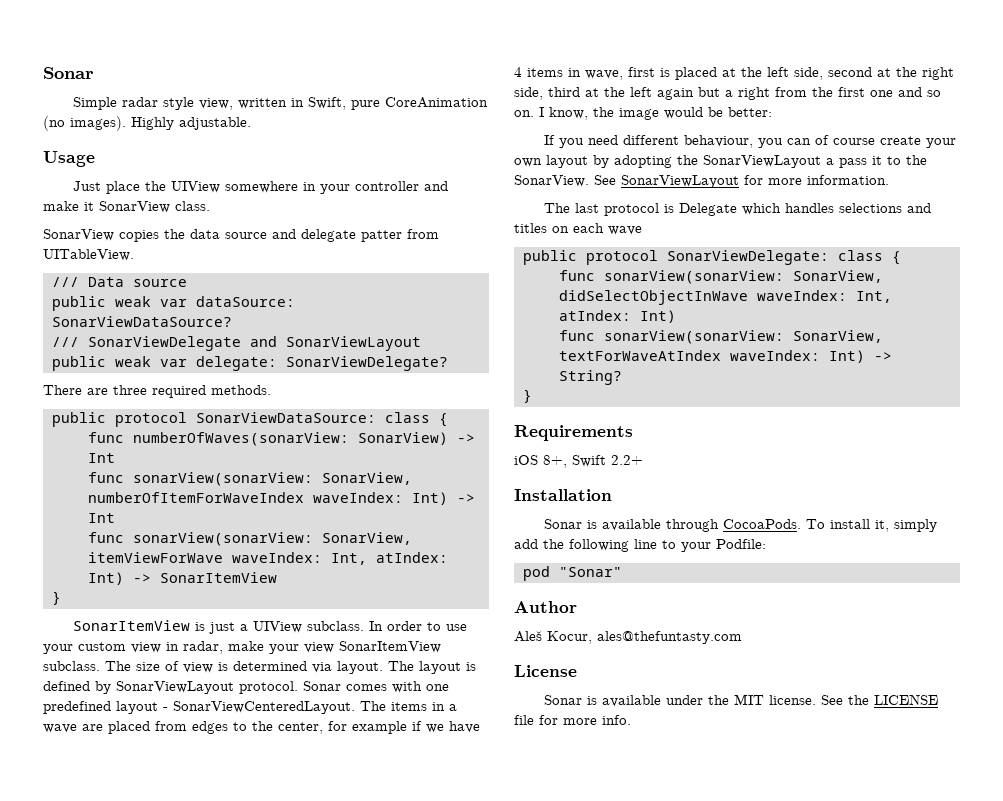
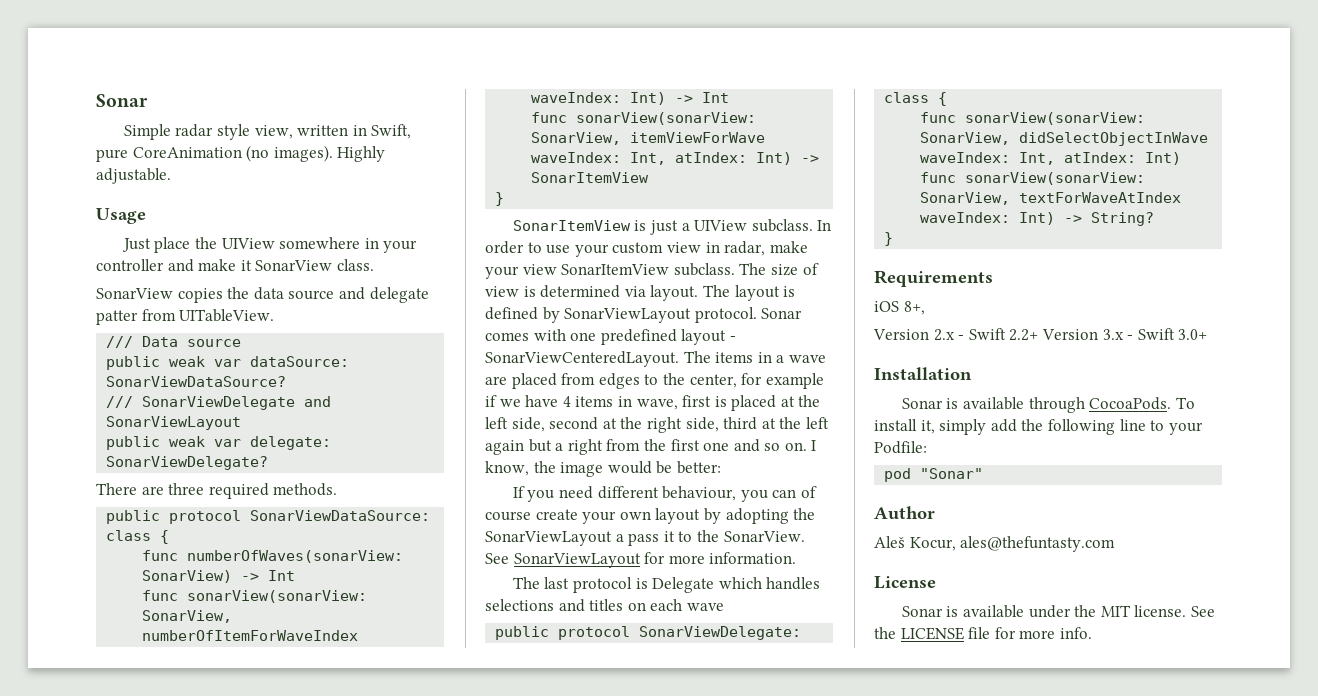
(567, 461) none -> [873,329,965,341] // Version 2.x -
(643, 460) none -> [1041,328,1208,340] Version 3.x - Swift 3.0+

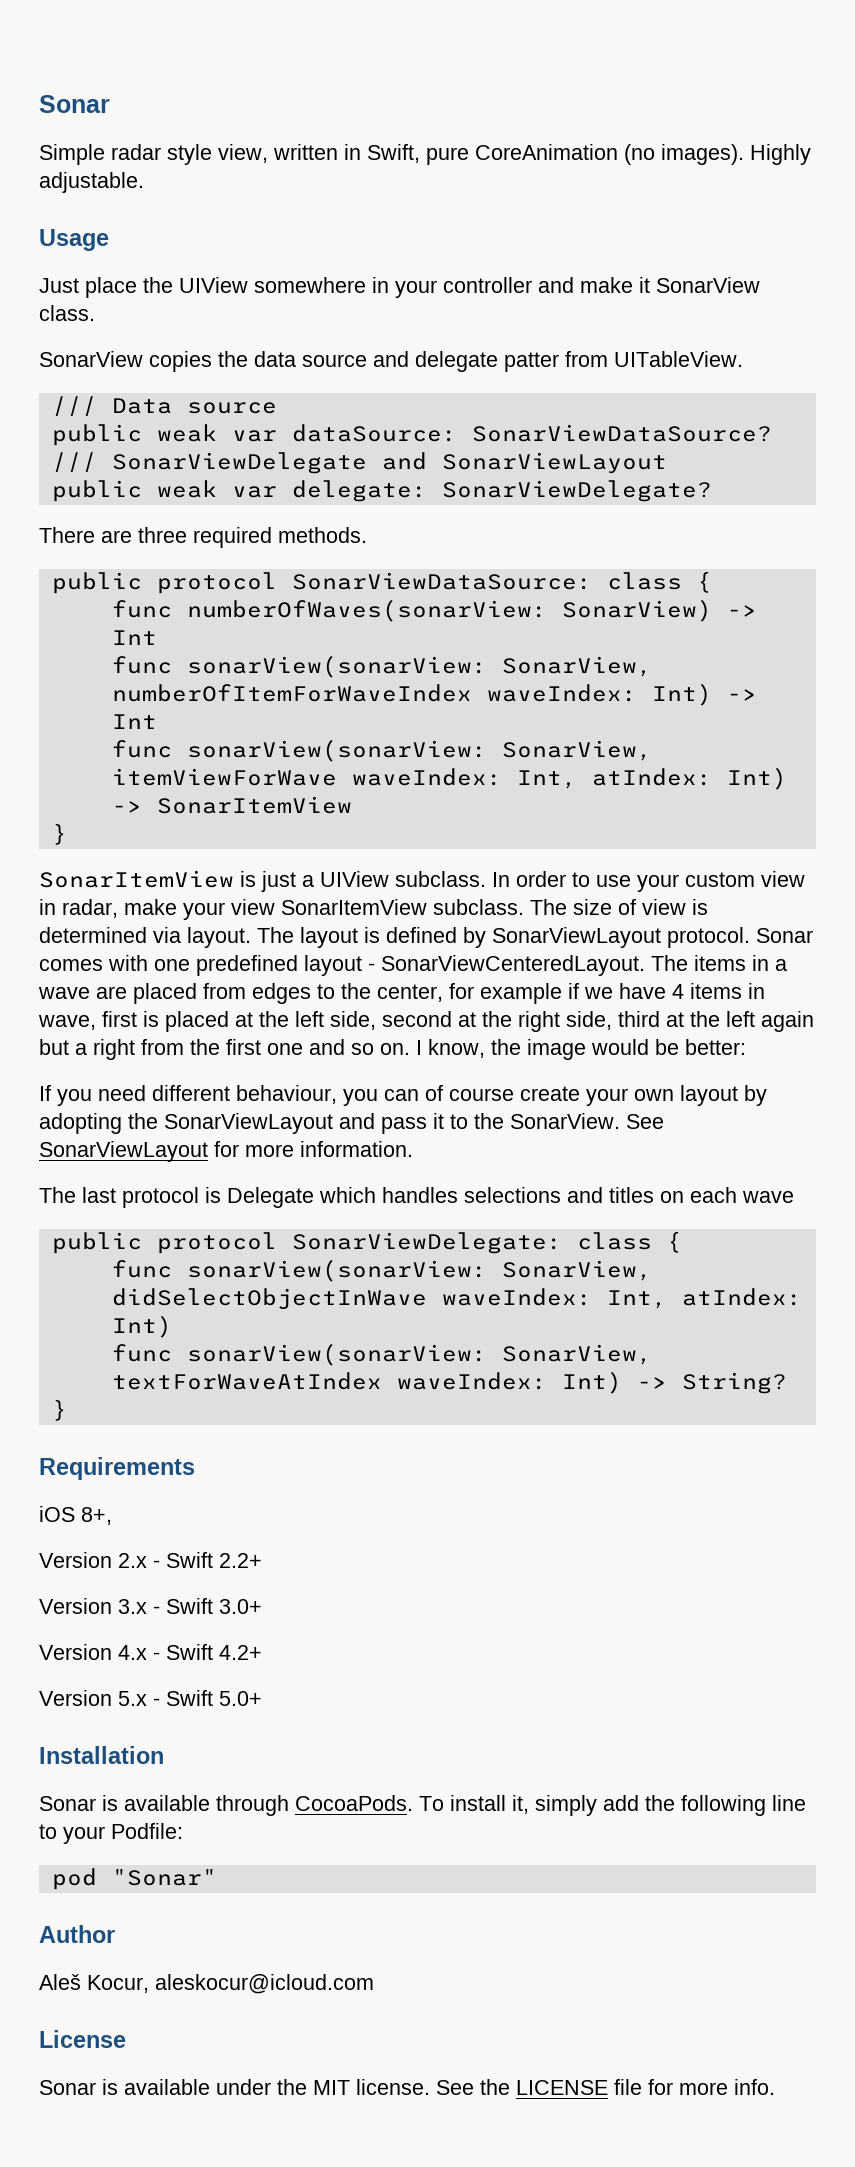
[615,534,624,542] a -> [339,1113,375,1129] and
(1039, 335) none -> (262, 1560) //
(1208, 334) none -> [39,1644,262,1660] [39,1690,262,1706] // Version 4.x - Swift 4.2+ // Version 5.x - Swift 5.0+
[960,536,1116,552] ales@thefuntasty.com -> [155,1974,374,1994] aleskocur@icloud.com

